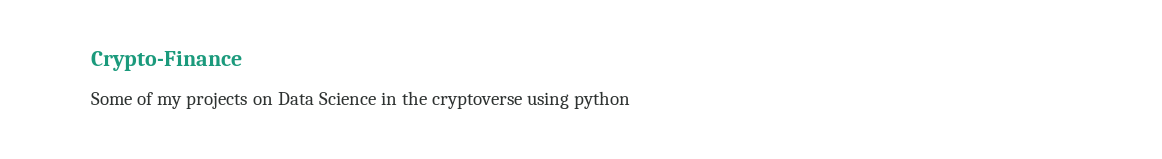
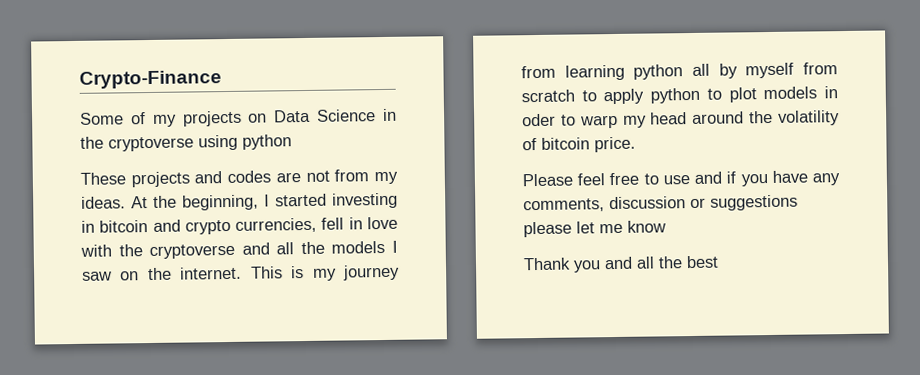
(631, 100) none -> [80,169,399,188] [81,192,398,211] [81,216,398,235] [80,240,398,260] [82,264,400,281] [521,62,838,81] [521,86,838,105] [522,110,840,129] [522,136,636,153] [522,170,841,187] [523,194,798,213] [523,220,666,238] [523,255,719,273] // These projects and codes are not from my ideas. At the beginning, I started investing in bitcoin and crypto currencies, fell in love with the cryptoverse and all the models I saw on the internet. This is my journey from learning python all by myself from scratch to apply python to plot models in oder to warp my head around the volatility of bitcoin price. // Please feel free to use and if you have any comments, discussion or suggestions please let me know // Thank you and all the best

